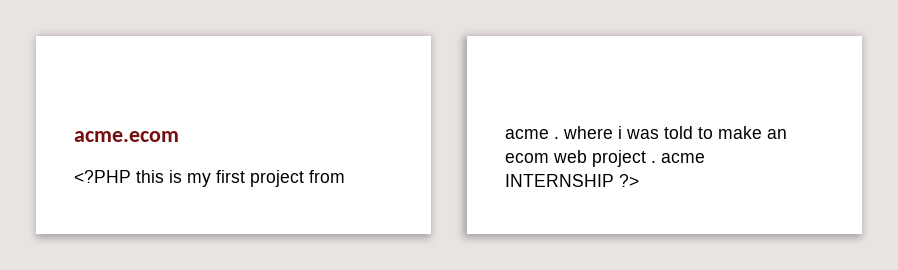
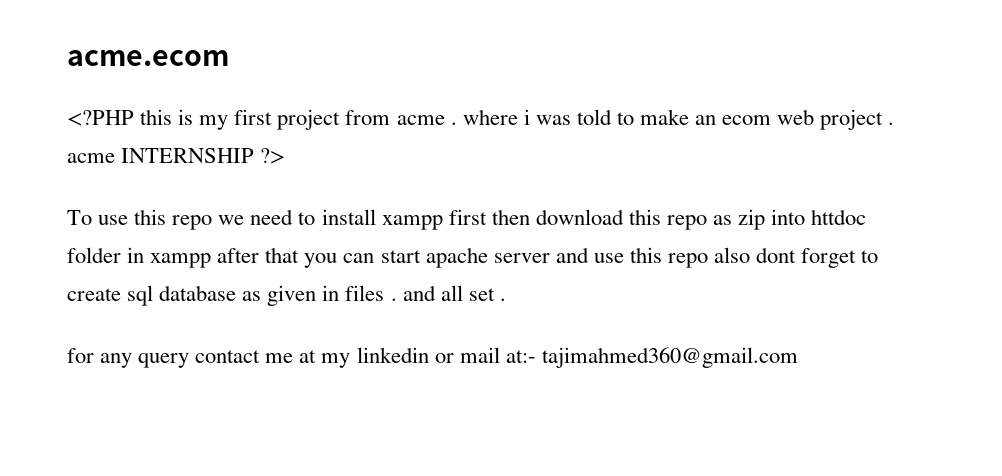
(639, 180) none -> [67,209,867,230] [67,247,879,268] [67,285,506,306] [67,347,798,368] // To use this repo we need to install xampp first then download this repo as zip into httdoc folder in xampp after that you can start apache server and use this repo also dont forget to create sql database as given in files . and all set . // for any query contact me at my linkedin or mail at:- tajimahmed360@gmail.com

